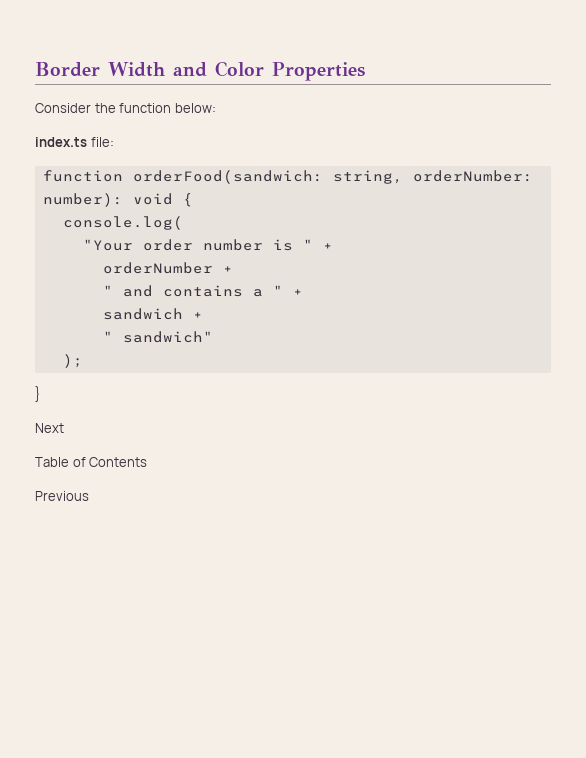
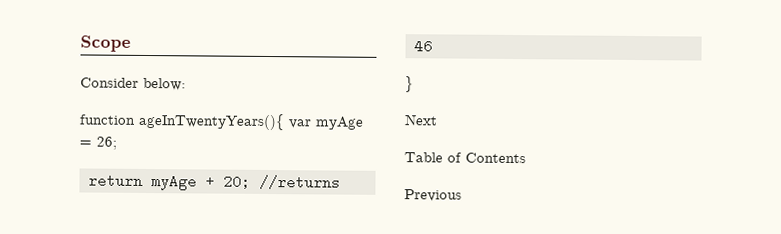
[35,61,365,81] Border Width and Color Properties -> [80,35,131,52] Scope
[94,103,172,113] the function -> (139, 82) none
[35,137,114,147] [42,170,533,184] [42,193,193,207] [62,216,183,230] [82,239,333,251] [102,262,233,274] [102,285,303,297] [102,308,203,320] [102,331,213,343] [62,354,83,368] index.ts file: // function orderFood(sandwich: string, orderNumber: number): void { // console.log( // "Your order number is " + // orderNumber + // " and contains a " + // sandwich + // " sandwich" // ); -> [79,112,364,131] [79,136,117,150] [87,173,341,191] [413,39,433,54] function ageInTwentyYears(){ var myAge = 26; // return myAge + 20; //returns 46

